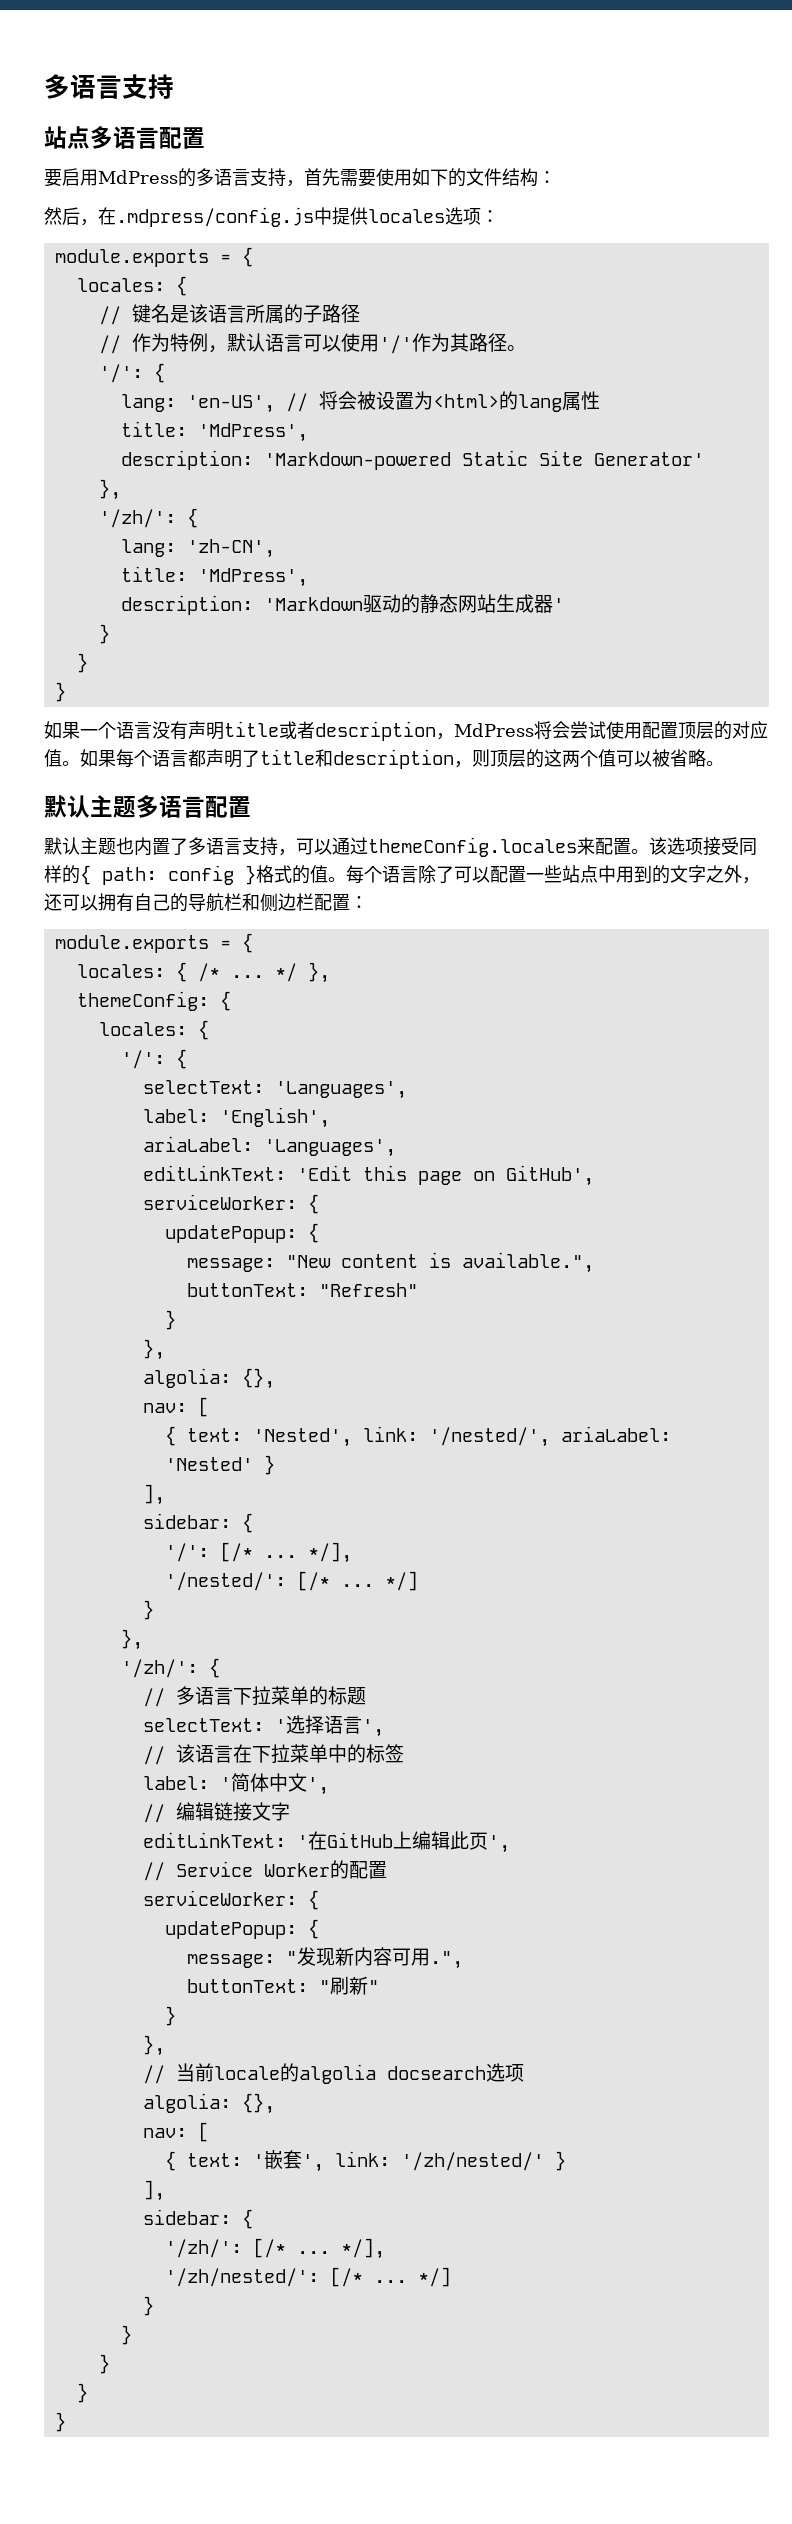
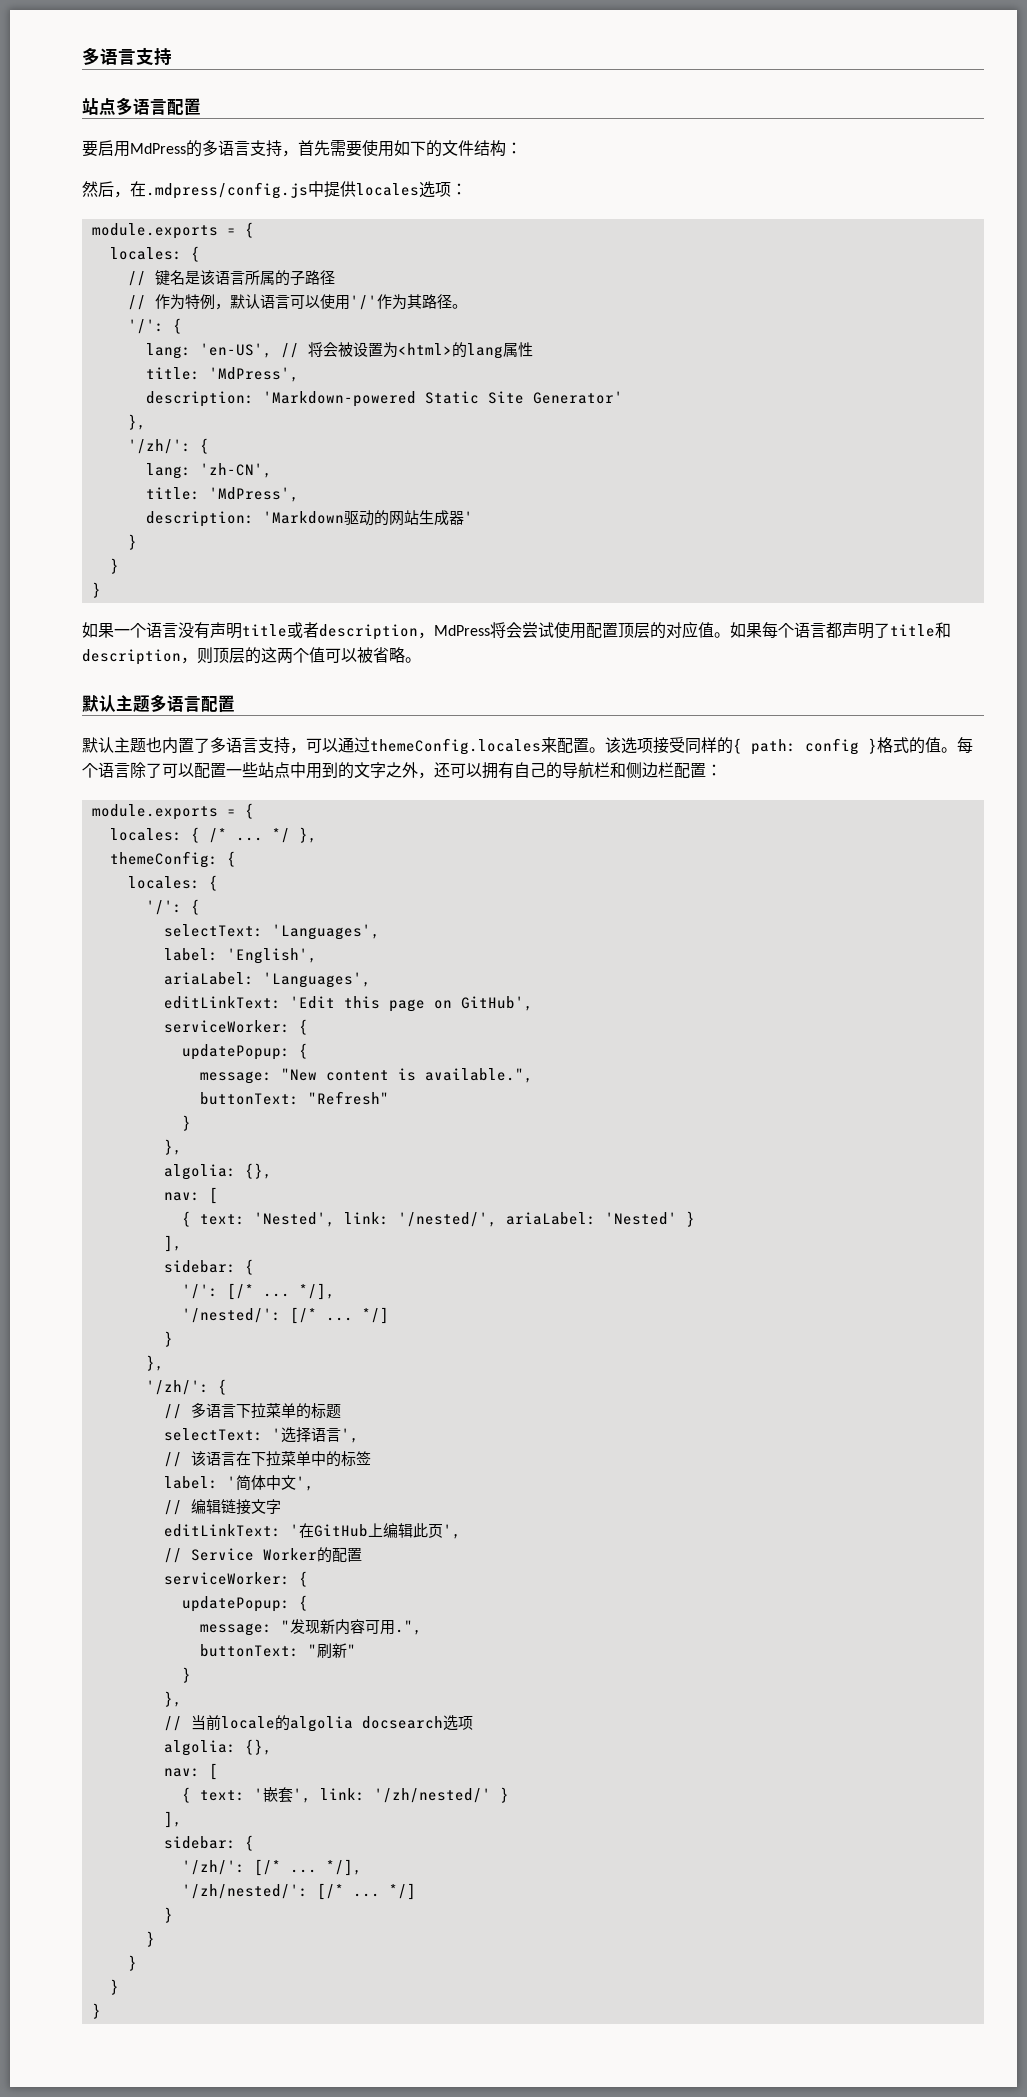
[419,594,458,613] 静态 -> (389, 518) none

